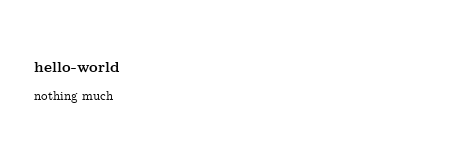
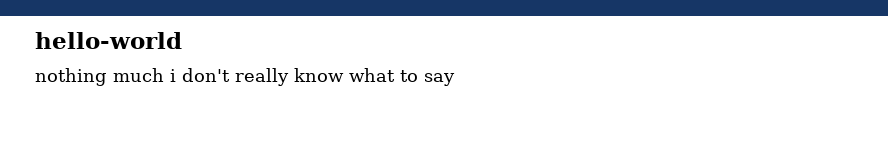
(113, 95) none -> [170,68,455,86] i don't really know what to say

